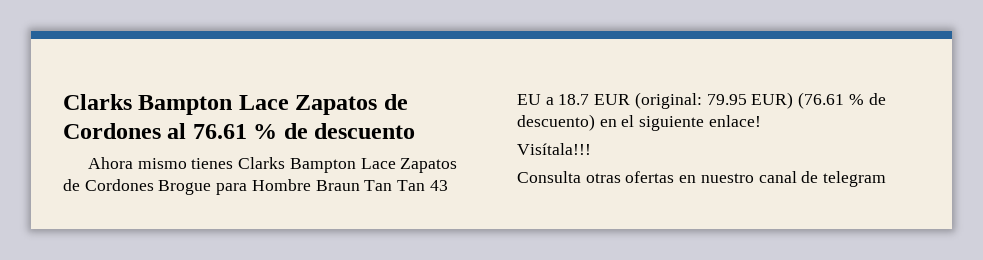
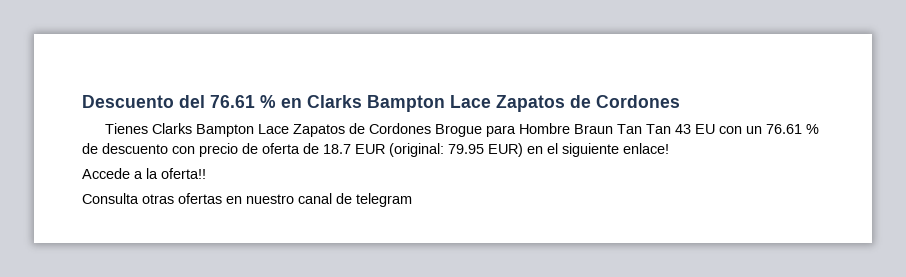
[63,94,408,115] [63,123,416,139] [88,157,234,169] Clarks Bampton Lace Zapatos de Cordones al 76.61 % de descuento // Ahora mismo tienes -> [82,95,680,112] [104,123,148,134] Descuento del 76.61 % en Clarks Bampton Lace Zapatos de Cordones // Tienes
[545,97,554,105] a -> [718,124,819,134] [82,143,319,157] con un 76.61 % de descuento con precio de oferta de
[798,92,886,109] [517,114,595,131] (76.61 % de descuento) -> (523, 150) none
[517,143,591,155] Visítala!!! -> [82,168,206,179] Accede a la oferta!!

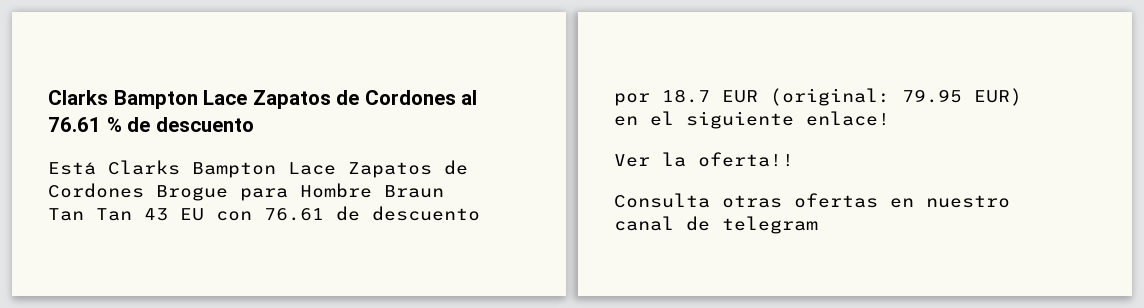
[82,95,680,112] [104,123,148,134] Descuento del 76.61 % en Clarks Bampton Lace Zapatos de Cordones // Tienes -> [48,90,478,109] [48,117,254,132] [48,162,96,175] Clarks Bampton Lace Zapatos de Cordones al 76.61 % de descuento // Está
[745,124,819,134] [82,143,319,157] un 76.61 % de descuento con precio de oferta de -> [264,206,480,221] [614,93,650,106] 76.61 de descuento por
[82,168,143,179] Accede a -> [614,154,650,167] Ver

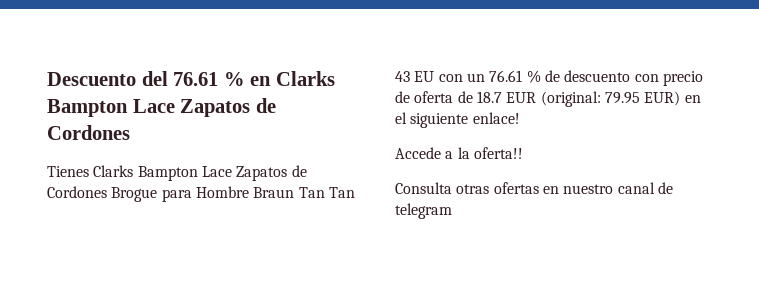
[48,90,478,109] [48,117,254,132] [48,162,96,175] Clarks Bampton Lace Zapatos de Cordones al 76.61 % de descuento // Está -> [47,71,335,86] [47,98,276,117] [47,125,130,140] [47,166,89,177] Descuento del 76.61 % en Clarks Bampton Lace Zapatos de Cordones // Tienes
[264,206,480,221] [614,93,650,106] 76.61 de descuento por -> [466,70,703,86] [395,91,473,103] un 76.61 % de descuento con precio de oferta de
[614,154,650,167] Ver -> [395,147,454,159] Accede a

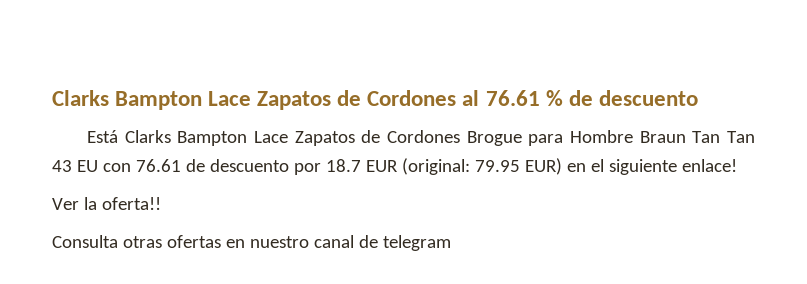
[47,71,335,86] [47,98,276,117] [47,125,130,140] [47,166,89,177] Descuento del 76.61 % en Clarks Bampton Lace Zapatos de Cordones // Tienes -> [52,90,698,110] [87,130,119,143] Clarks Bampton Lace Zapatos de Cordones al 76.61 % de descuento // Está
[466,70,703,86] [395,91,473,103] un 76.61 % de descuento con precio de oferta de -> [135,159,321,175] 76.61 de descuento por
[395,147,454,159] Accede a -> [52,198,79,210] Ver

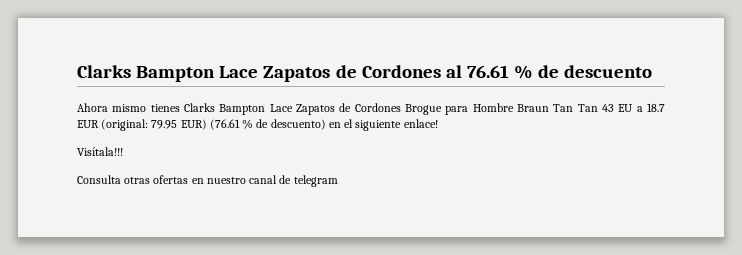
[87,130,119,143] Está -> [77,103,180,112] Ahora mismo tienes
[102,159,321,175] con 76.61 de descuento por -> [636,106,643,112] a
(562, 166) none -> [209,119,326,130] (76.61 % de descuento)
[52,197,161,210] Ver la oferta!! -> [77,147,123,156] Visítala!!!

